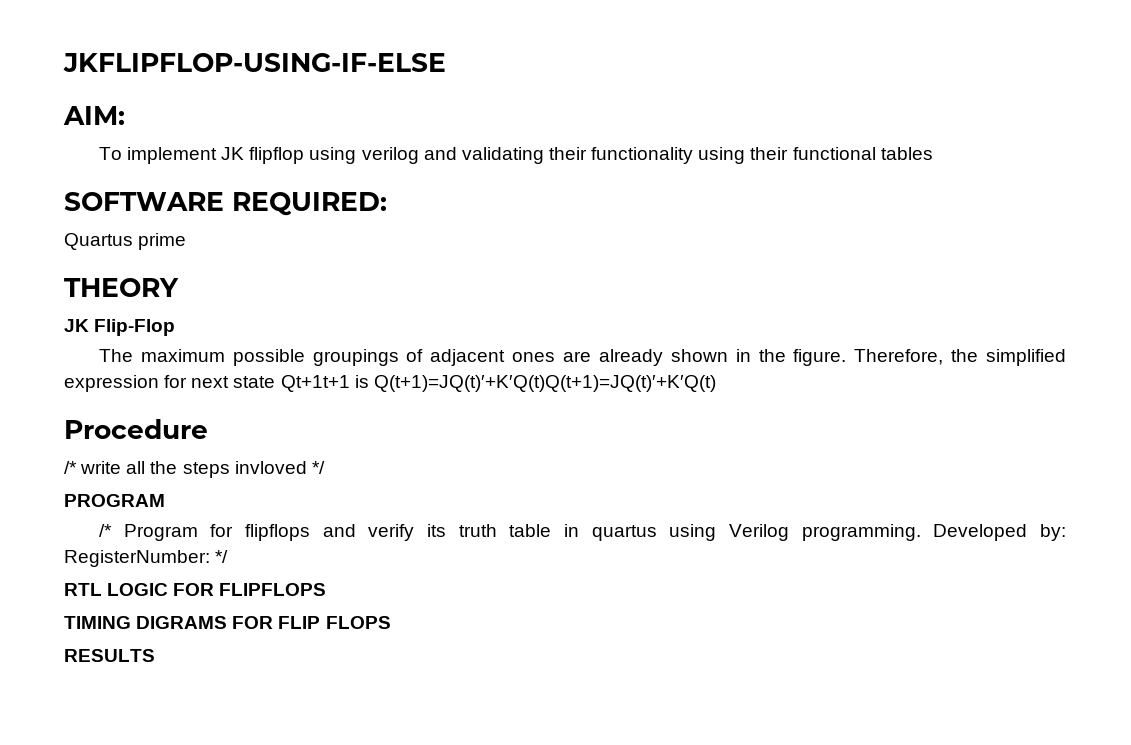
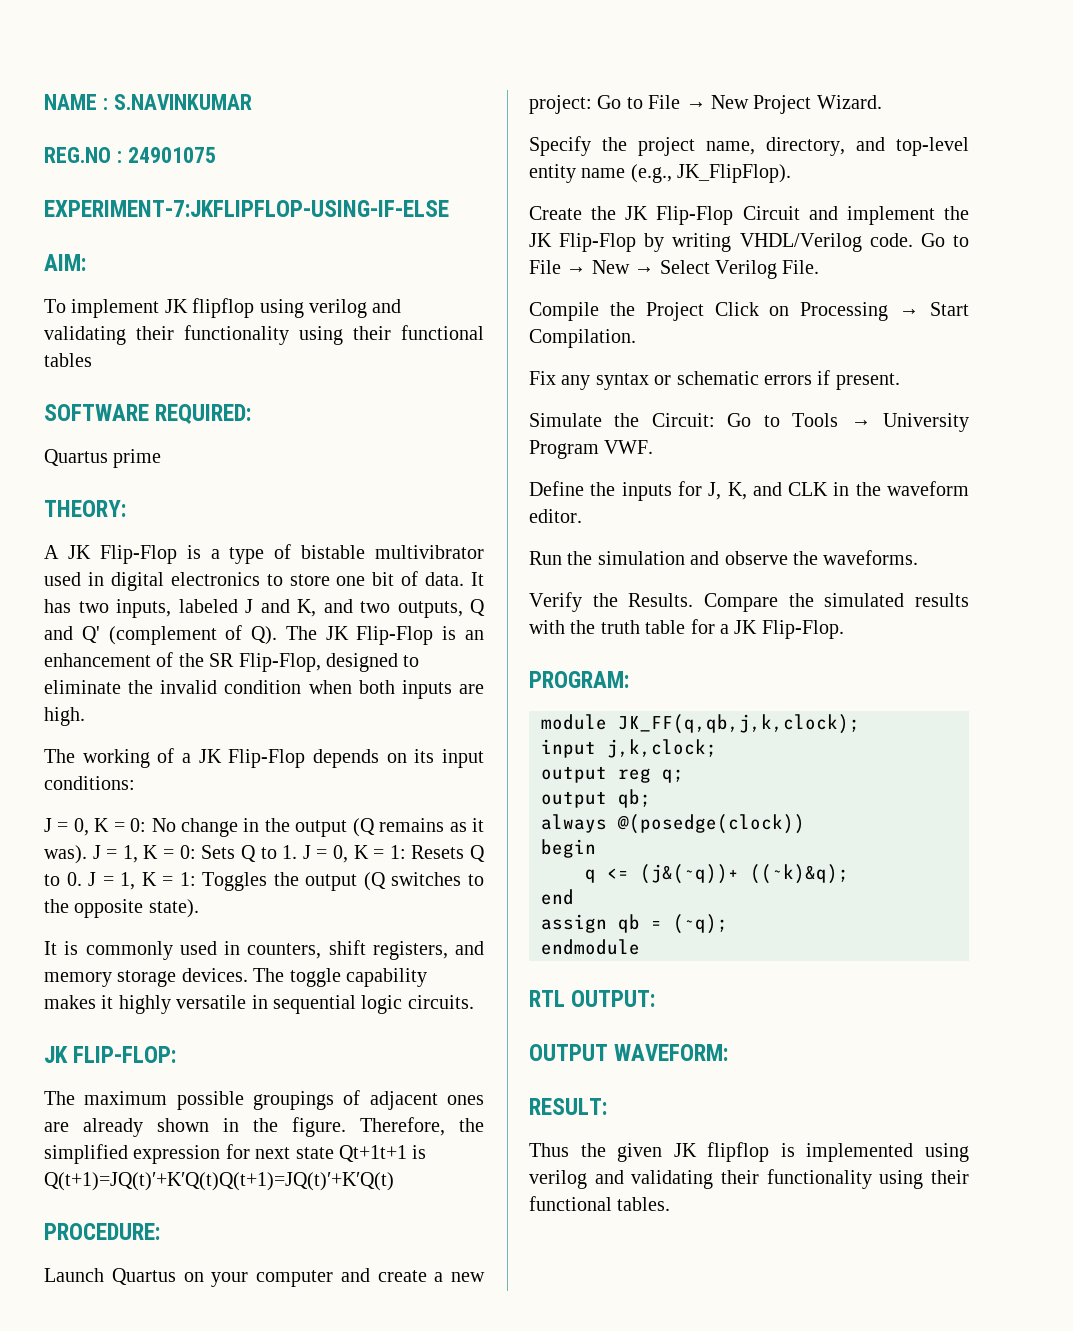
[63,53,446,72] JKFLIPFLOP-USING-IF-ELSE -> [44,94,252,110] [44,147,216,163] [44,200,449,217] NAME : S.NAVINKUMAR // REG.NO : 24901075 // EXPERIMENT-7:JKFLIPFLOP-USING-IF-ELSE
[64,278,179,297] [64,319,176,336] THEORY // JK Flip-Flop -> [44,500,126,517] [44,544,484,564] [44,571,484,591] [44,599,485,618] [44,625,484,645] [44,652,420,672] [44,680,485,699] [44,707,85,726] [44,748,484,768] [44,776,135,790] [44,818,485,837] [44,845,485,864] [44,872,485,891] [44,899,199,918] [44,940,484,960] [44,968,427,987] [44,995,474,1014] [44,1046,177,1063] THEORY: // A JK Flip-Flop is a type of bistable multivibrator used in digital electronics to store one bit of data. It has two inputs, labeled J and K, and two outputs, Q and Q' (complement of Q). The JK Flip-Flop is an enhancement of the SR Flip-Flop, designed to eliminate the invalid condition when both inputs are high. // The working of a JK Flip-Flop depends on its input conditions: // J = 0, K = 0: No change in the output (Q remains as it was). J = 1, K = 0: Sets Q to 1. J = 0, K = 1: Resets Q to 0. J = 1, K = 1: Toggles the output (Q switches to the opposite state). // It is commonly used in counters, shift registers, and memory storage devices. The toggle capability makes it highly versatile in sequential logic circuits. // JK FLIP-FLOP:
[64,419,208,439] [64,461,325,478] [64,494,165,507] [98,524,1066,541] [64,550,229,567] [64,583,327,596] [64,616,391,629] [64,649,155,662] Procedure // /* write all the steps invloved */ // PROGRAM // /* Program for flipflops and verify its truth table in quartus using Verilog programming. Developed by: RegisterNumber: */ // RTL LOGIC FOR FLIPFLOPS // TIMING DIGRAMS FOR FLIP FLOPS // RESULTS -> [44,1223,160,1240] [44,1268,485,1287] [529,95,882,114] [529,136,969,156] [529,164,792,183] [529,206,969,225] [529,233,969,252] [529,260,820,279] [529,302,969,321] [529,329,636,348] [529,370,900,390] [529,413,969,432] [529,440,654,459] [529,481,969,501] [529,509,582,523] [529,550,919,565] [529,592,969,612] [529,619,844,639] [529,671,629,688] [541,714,860,734] [541,739,717,758] [541,766,684,783] [541,789,651,808] [541,814,805,834] [541,839,596,858] [585,864,849,884] [541,889,574,905] [541,914,728,934] [541,939,640,955] [529,990,656,1007] [529,1044,729,1061] [529,1098,607,1115] [529,1142,969,1162] [529,1169,969,1189] [529,1196,671,1211] PROCEDURE: // Launch Quartus on your computer and create a new project: Go to File → New Project Wizard. // Specify the project name, directory, and top-level entity name (e.g., JK_FlipFlop). // Create the JK Flip-Flop Circuit and implement the JK Flip-Flop by writing VHDL/Verilog code. Go to File → New → Select Verilog File. // Compile the Project Click on Processing → Start Compilation. // Fix any syntax or schematic errors if present. // Simulate the Circuit: Go to Tools → University Program VWF. // Define the inputs for J, K, and CLK in the waveform editor. // Run the simulation and observe the waveforms. // Verify the Results. Compare the simulated results with the truth table for a JK Flip-Flop. // PROGRAM: // module JK_FF(q,qb,j,k,clock); // input j,k,clock; // output reg q; // output qb; // always @(posedge(clock)) // begin // q <= (j&(~q))+ ((~k)&q); // end // assign qb = (~q); // endmodule // RTL OUTPUT: // OUTPUT WAVEFORM: // RESULT: // Thus the given JK flipflop is implemented using verilog and validating their functionality using their functional tables.

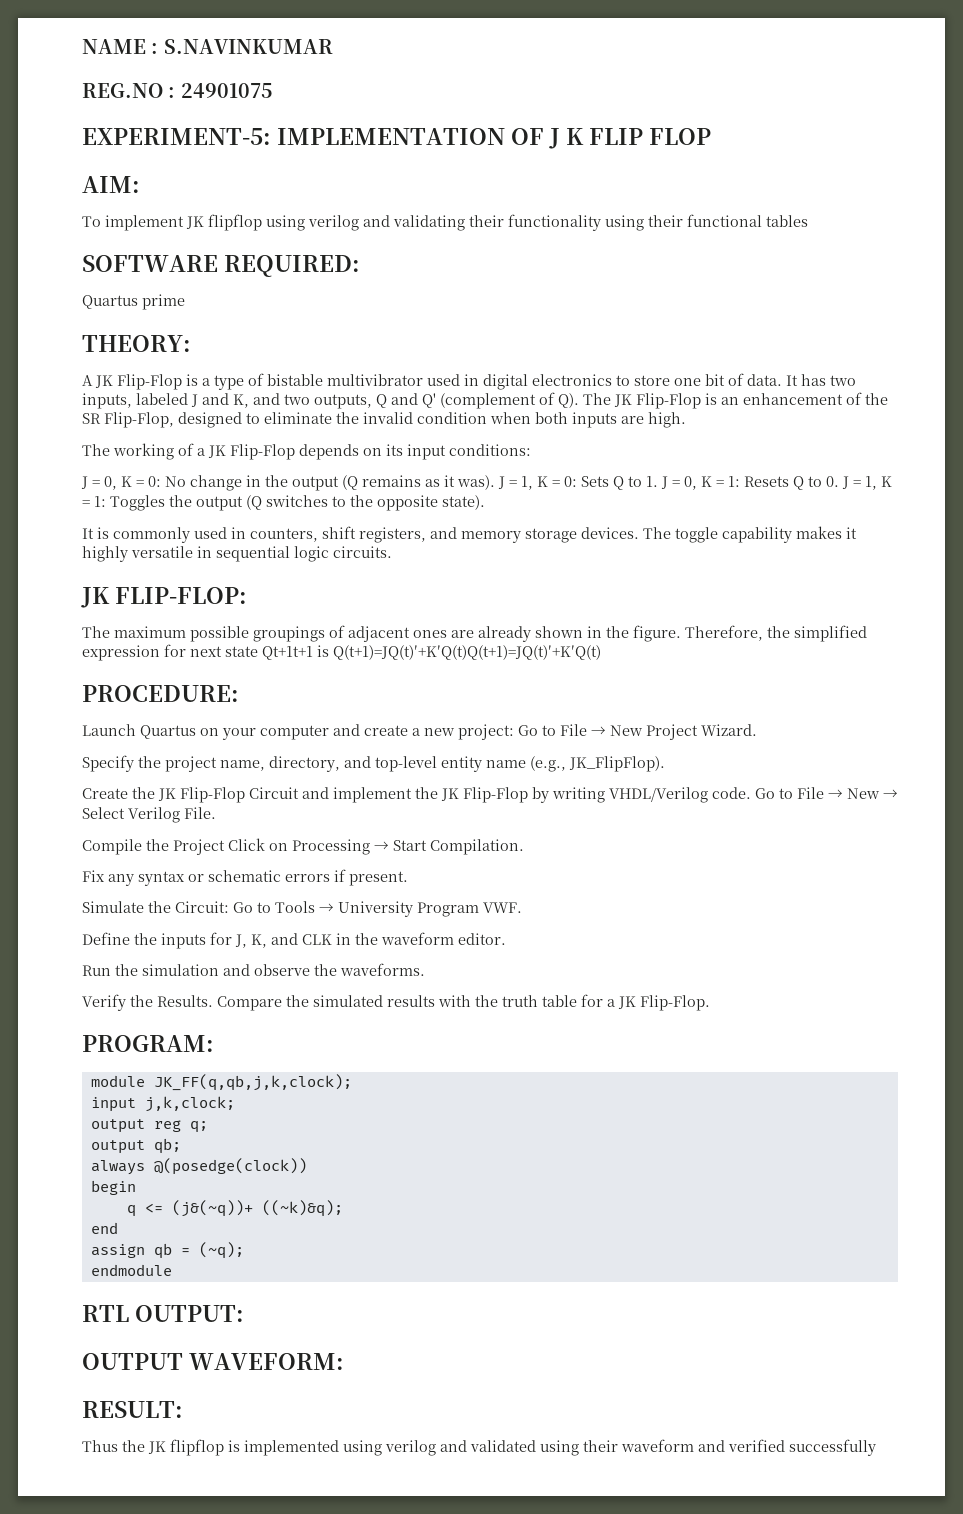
[44,200,449,217] EXPERIMENT-7:JKFLIPFLOP-USING-IF-ELSE -> [82,128,712,149] EXPERIMENT-5: IMPLEMENTATION OF J K FLIP FLOP
[617,1143,663,1162] given -> (145, 1446) none
[631,1169,969,1189] [529,1196,671,1211] validating their functionality using their functional tables. -> [470,1439,876,1456] validated using their waveform and verified successfully

